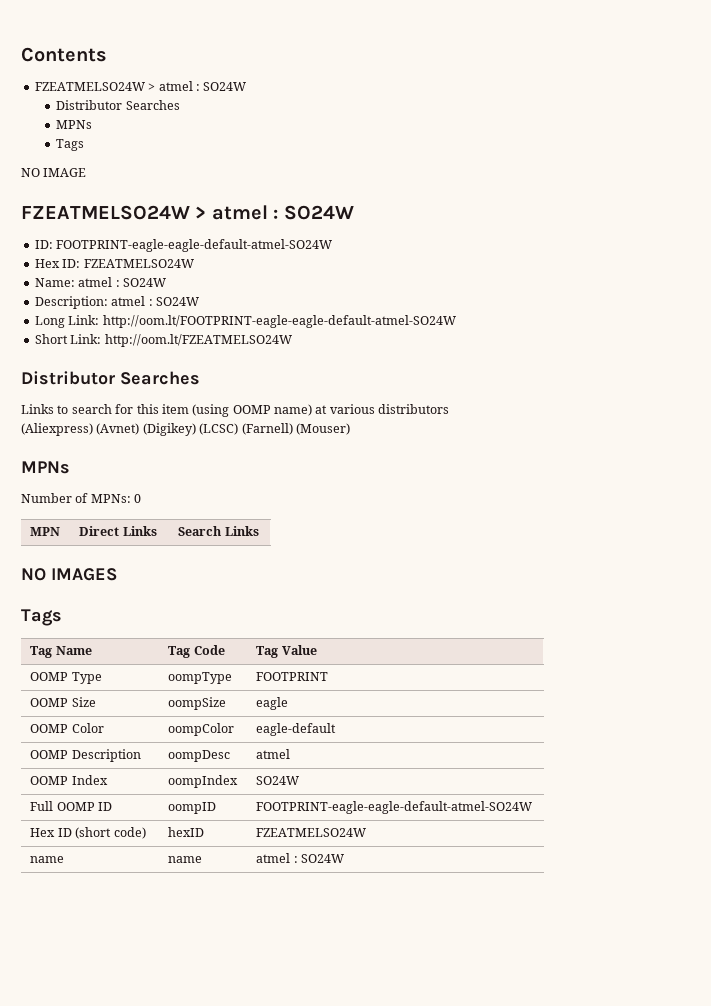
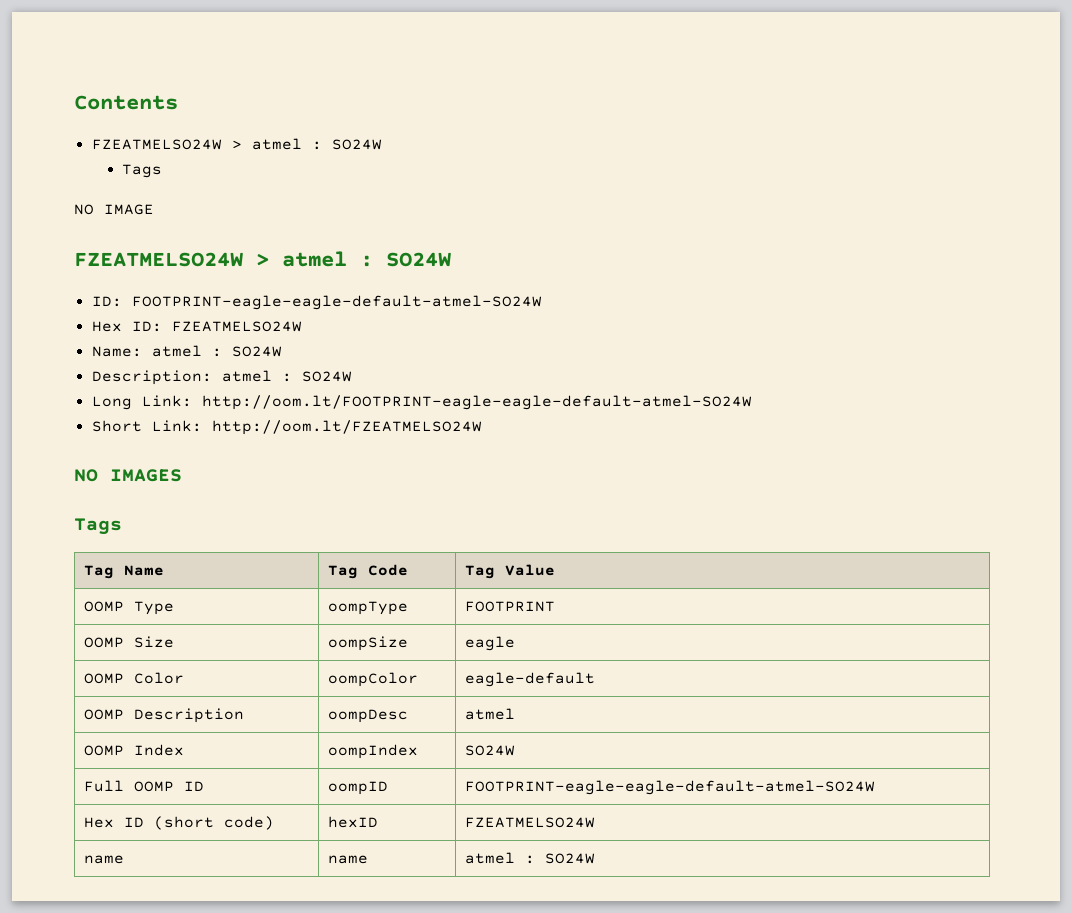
[56,100,180,110] [56,120,93,129] // Distributor Searches // MPNs -> (382, 144) none
[21,371,200,385] [21,404,450,417] [21,423,350,436] [21,461,70,474] [21,493,142,503] [30,527,61,536] [79,526,157,536] [178,526,259,536] // Distributor Searches // Links to search for this item (using OOMP name) at various distributors // (Aliexpress) (Avnet) (Digikey) (LCSC) (Farnell) (Mouser) // MPNs // Number of MPNs: 0 // MPN | Direct Links | Search Links -> (482, 427) none

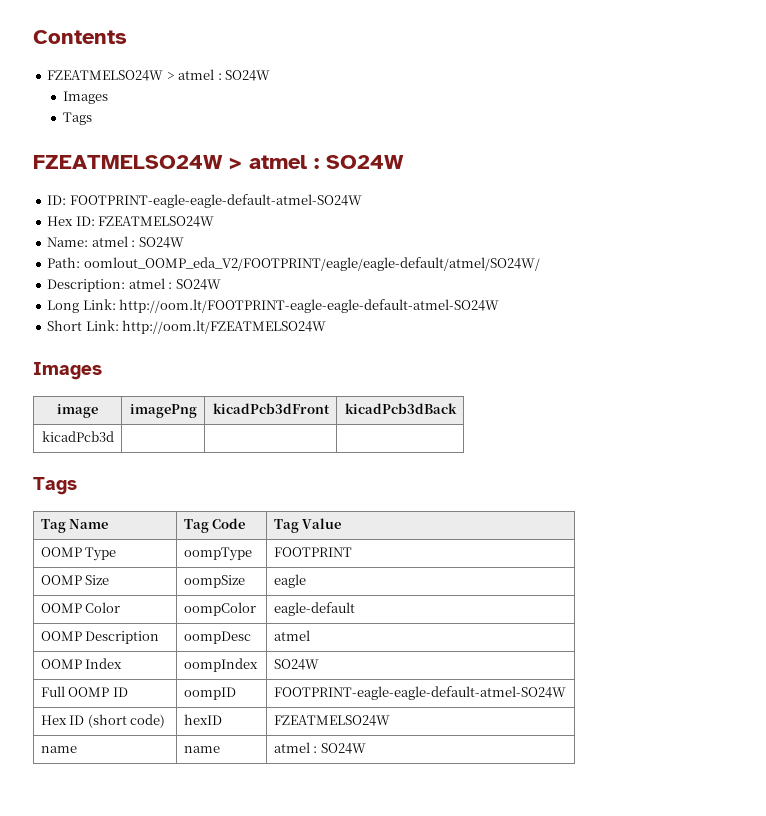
[121,164,162,178] [74,204,154,215] // Tags // NO IMAGE -> [62,91,108,104] [62,112,92,125] // Images // Tags
(282, 351) none -> [47,257,540,271] // Path: oomlout_OOMP_eda_V2/FOOTPRINT/eagle/eagle-default/atmel/SO24W/
[74,469,182,482] NO IMAGES -> [33,362,102,380] [57,404,98,418] [129,404,197,418] [212,403,330,414] [344,403,457,414] [41,431,114,442] Images // image | imagePng | kicadPcb3dFront | kicadPcb3dBack // kicadPcb3d | | |

